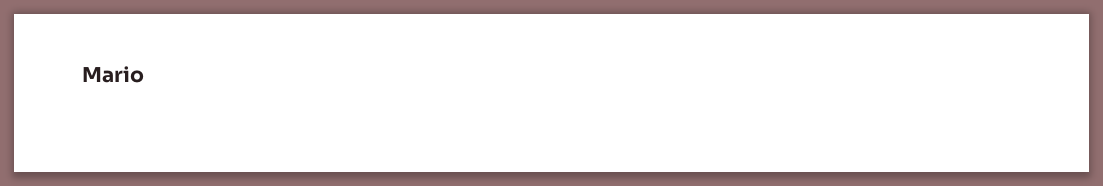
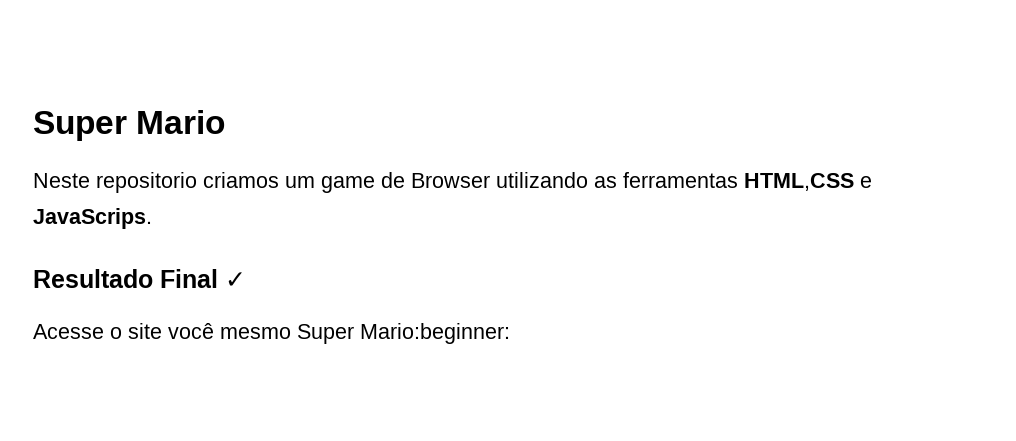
(82, 74) none -> [33,111,127,141] Super
(144, 74) none -> [33,172,872,193] [33,208,152,229] [33,269,246,288] [33,323,510,344] // Neste repositorio criamos um game de Browser utilizando as ferramentas HTML,CSS e JavaScrips. // Resultado Final ✓ // Acesse o site você mesmo Super Mario:beginner:

